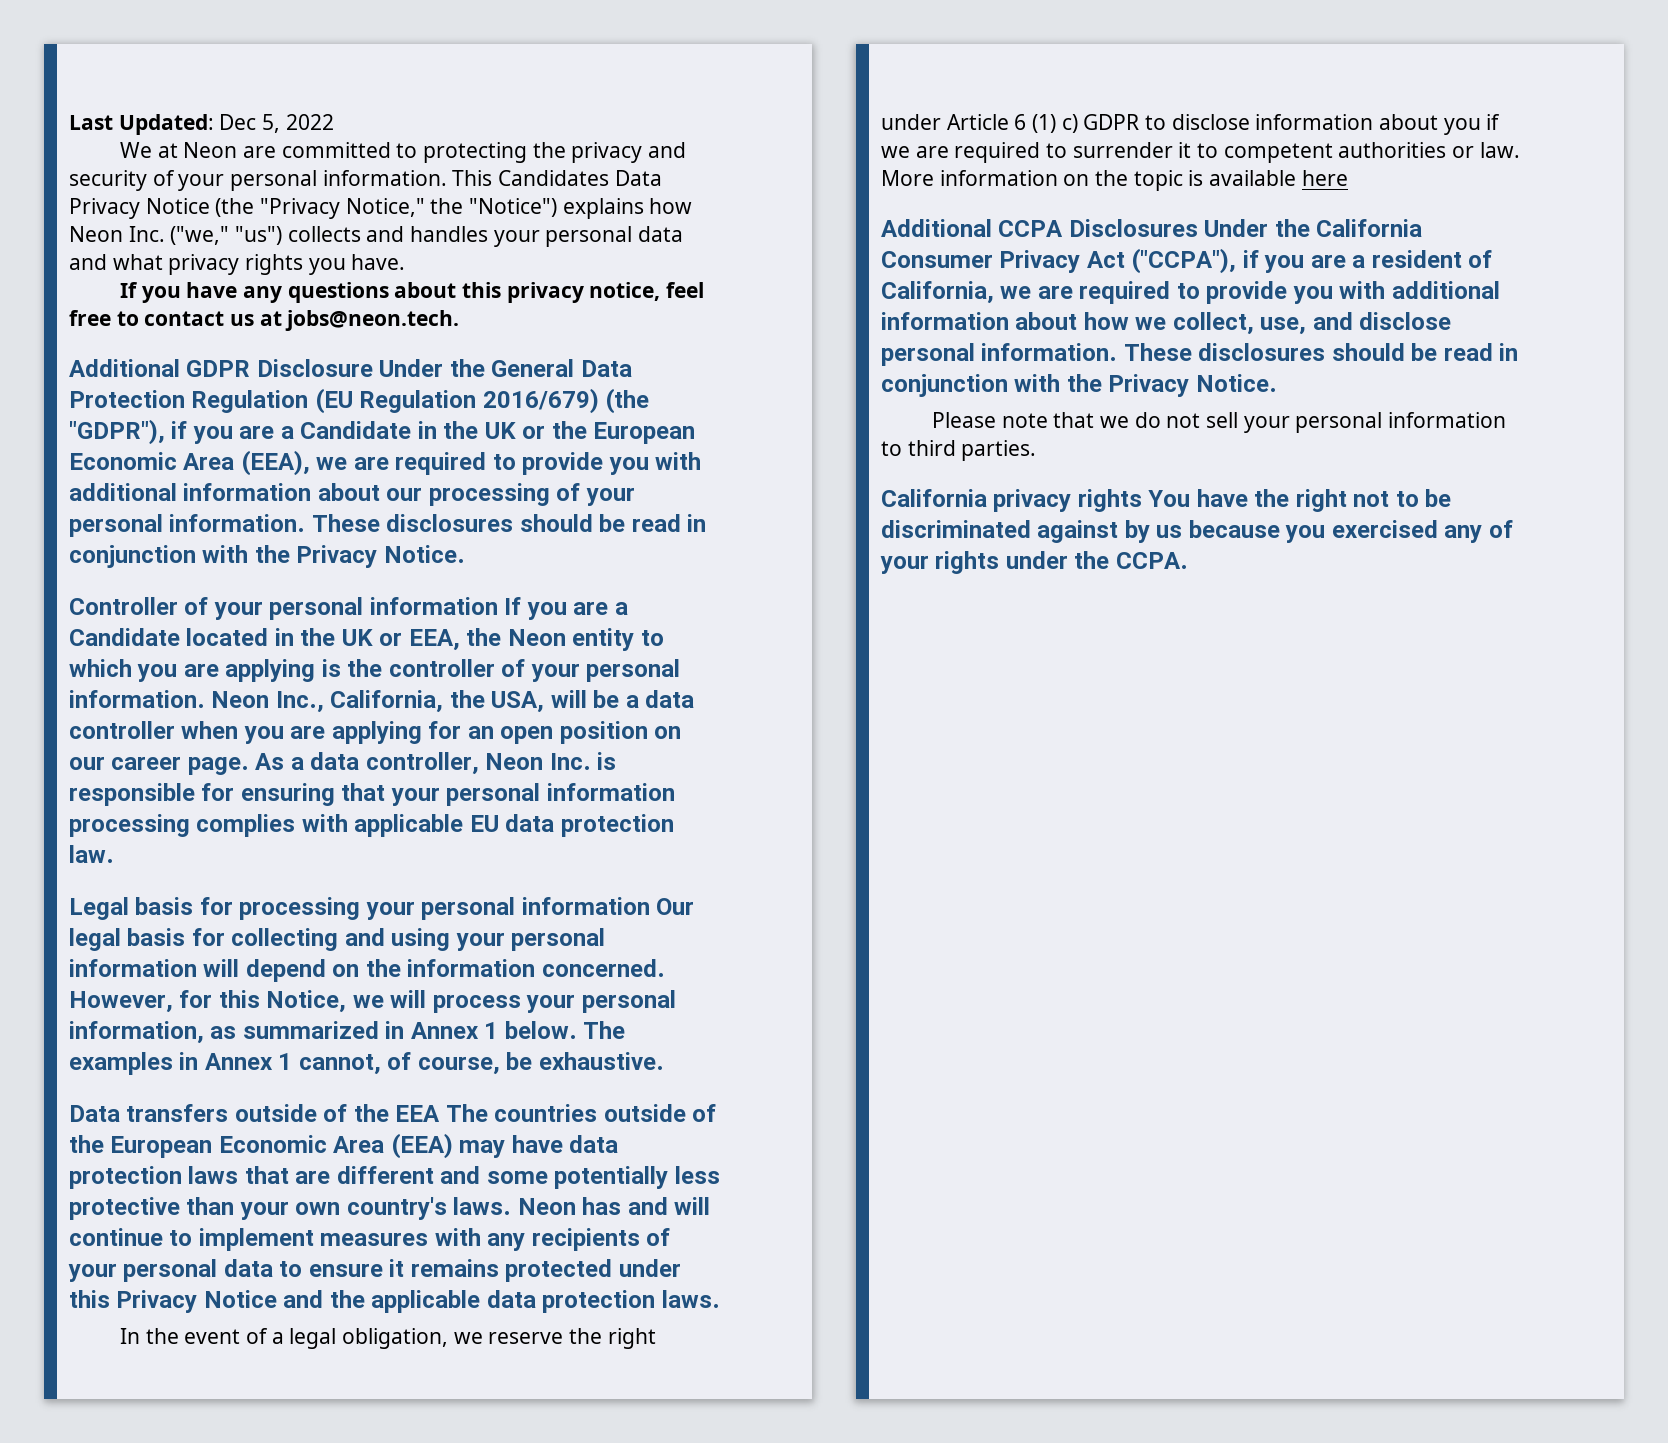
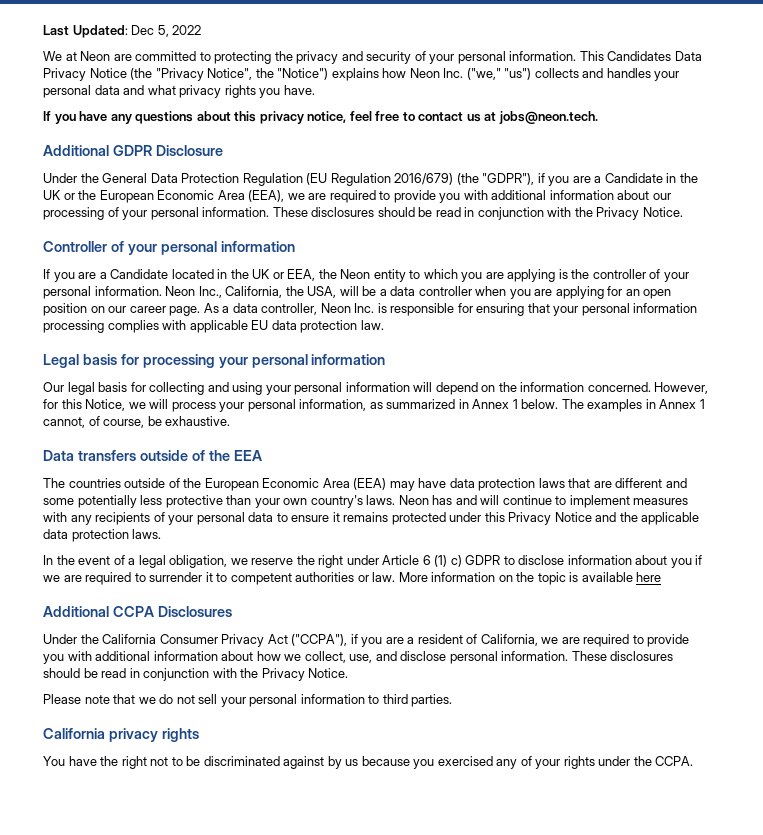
[345,198,425,217] Notice," -> [207,68,253,80] Notice",
(373, 368) none -> (223, 150) //
(498, 606) none -> (295, 246) //
(650, 906) none -> (386, 359) //
(441, 1113) none -> (262, 455) //
(1198, 228) none -> (232, 611) //
(1142, 500) none -> (199, 735) //

